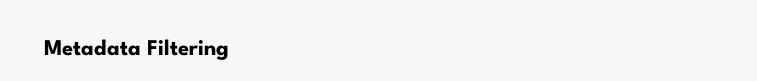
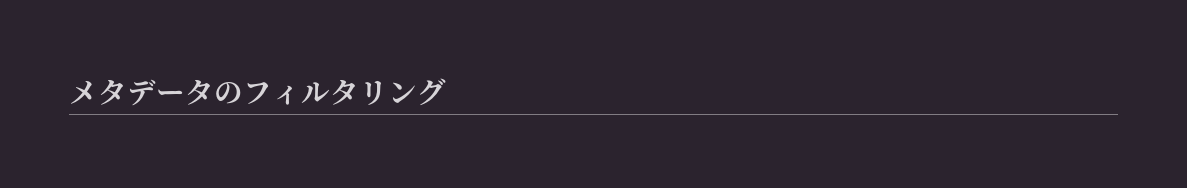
[44,39,230,60] Metadata Filtering -> [69,78,446,106] メタデータのフィルタリング

